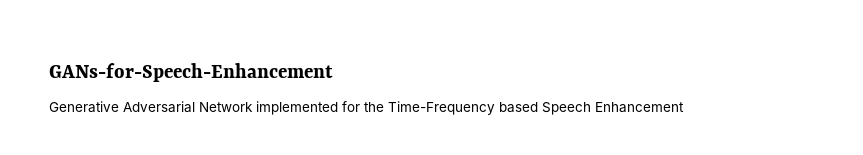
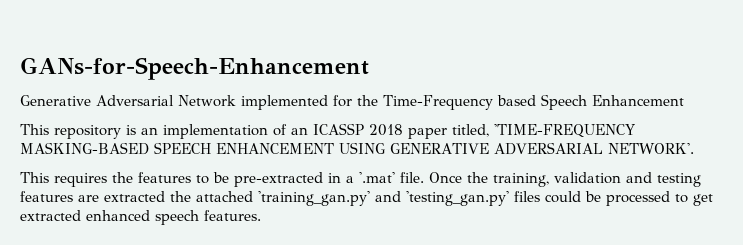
(684, 107) none -> [20,123,635,139] [20,142,694,155] [20,172,701,187] [20,191,713,206] [20,210,261,225] // This repository is an implementation of an ICASSP 2018 paper titled, 'TIME-FREQUENCY MASKING-BASED SPEECH ENHANCEMENT USING GENERATIVE ADVERSARIAL NETWORK'. // This requires the features to be pre-extracted in a '.mat' file. Once the training, validation and testing features are extracted the attached 'training_gan.py' and 'testing_gan.py' files could be processed to get extracted enhanced speech features.

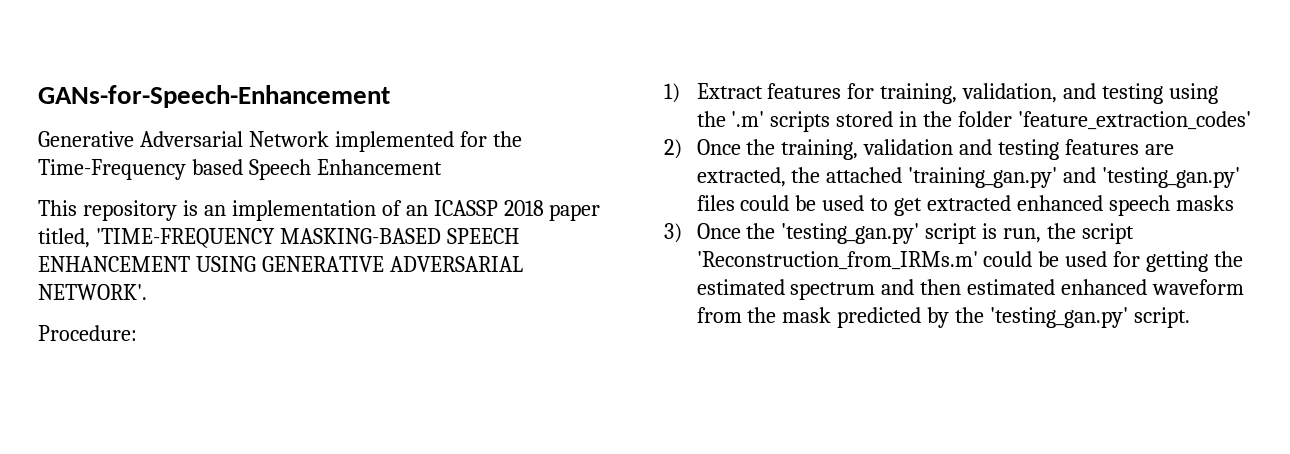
[20,172,424,187] This requires the features to be pre-extracted in a '.mat' file. -> [38,325,137,341] [664,83,1219,104] [696,111,1252,132] [664,139,682,159] Procedure: // 1) Extract features for training, validation, and testing using the '.m' scripts stored in the folder 'feature_extraction_codes' // 2)
[104,191,165,202] extracted -> [696,167,786,187] extracted,
[606,191,670,206] processed -> [822,195,865,211] used
[204,210,261,221] features. -> [1175,195,1234,211] [664,223,1135,244] [696,251,1244,272] [696,279,1245,300] [696,307,1191,328] masks // 3) Once the 'testing_gan.py' script is run, the script 'Reconstruction_from_IRMs.m' could be used for getting the estimated spectrum and then estimated enhanced waveform from the mask predicted by the 'testing_gan.py' script.

